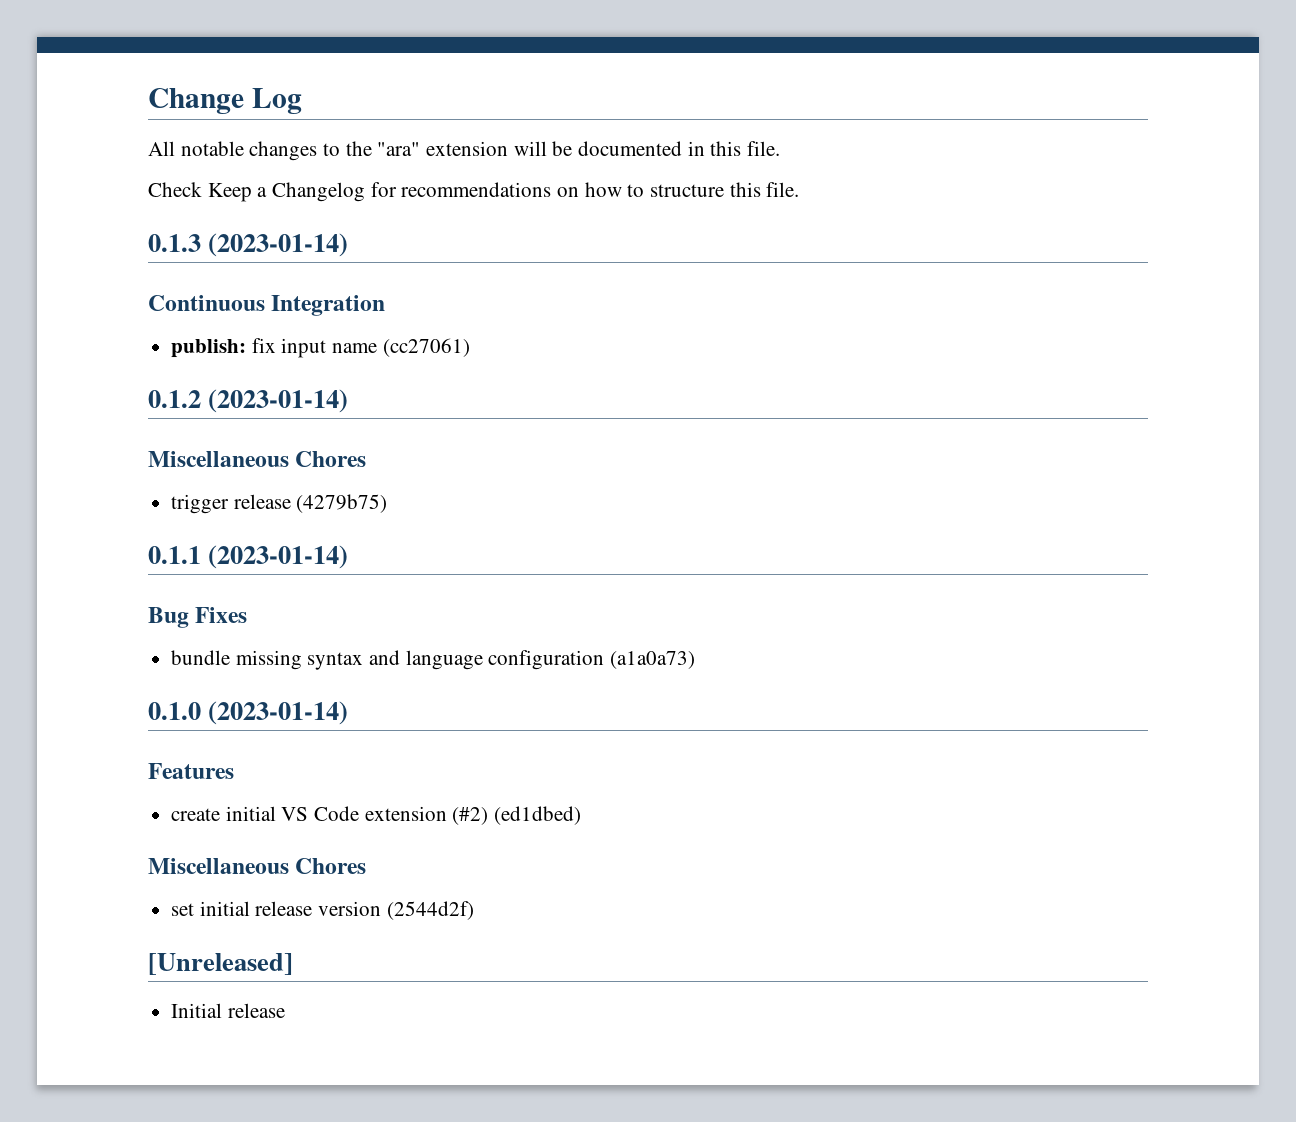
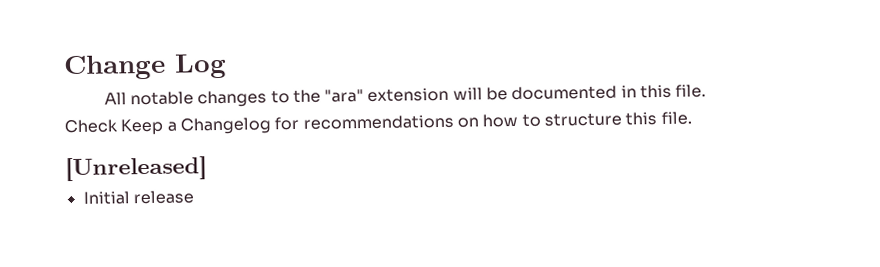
[148,233,349,257] [148,295,386,316] [171,338,470,358] [148,389,349,413] [148,451,367,467] [171,494,388,514] [148,545,349,569] [148,607,248,628] [171,650,696,670] [148,701,349,725] [148,763,234,779] [171,806,582,825] [148,858,367,874] [171,901,474,920] // 0.1.3 (2023-01-14) // Continuous Integration // publish: fix input name (cc27061) // 0.1.2 (2023-01-14) // Miscellaneous Chores // trigger release (4279b75) // 0.1.1 (2023-01-14) // Bug Fixes // bundle missing syntax and language configuration (a1a0a73) // 0.1.0 (2023-01-14) // Features // create initial VS Code extension (#2) (ed1dbed) // Miscellaneous Chores // set initial release version (2544d2f) -> (692, 118) none

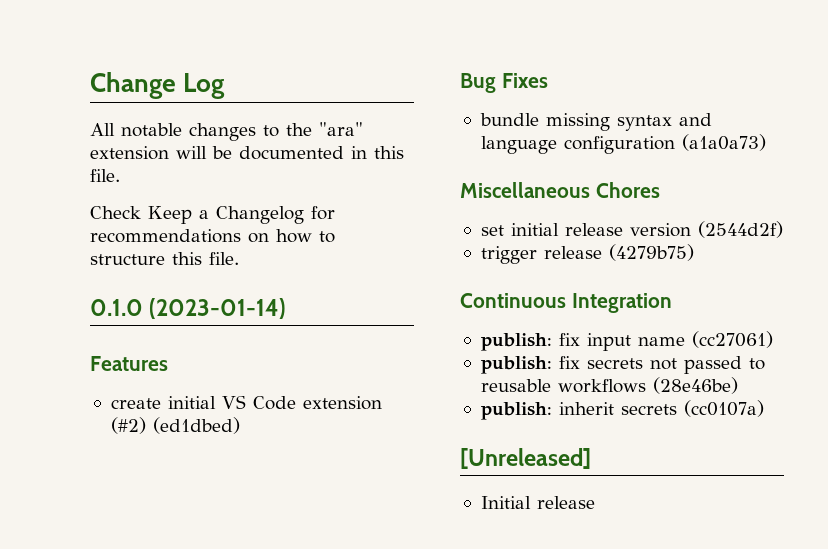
(692, 118) none -> [90,298,287,319] [90,356,168,371] [110,395,382,410] [110,417,240,434] [460,73,548,93] [479,113,712,131] [480,134,766,154] [460,182,660,198] [480,221,783,238] [480,244,694,264] [460,293,672,313] [480,331,773,351] [480,356,765,374] [480,377,738,394] [480,400,764,420] // 0.1.0 (2023-01-14) // Features // create initial VS Code extension (#2) (ed1dbed) // Bug Fixes // bundle missing syntax and language configuration (a1a0a73) // Miscellaneous Chores // set initial release version (2544d2f) // trigger release (4279b75) // Continuous Integration // publish: fix input name (cc27061) // publish: fix secrets not passed to reusable workflows (28e46be) // publish: inherit secrets (cc0107a)

